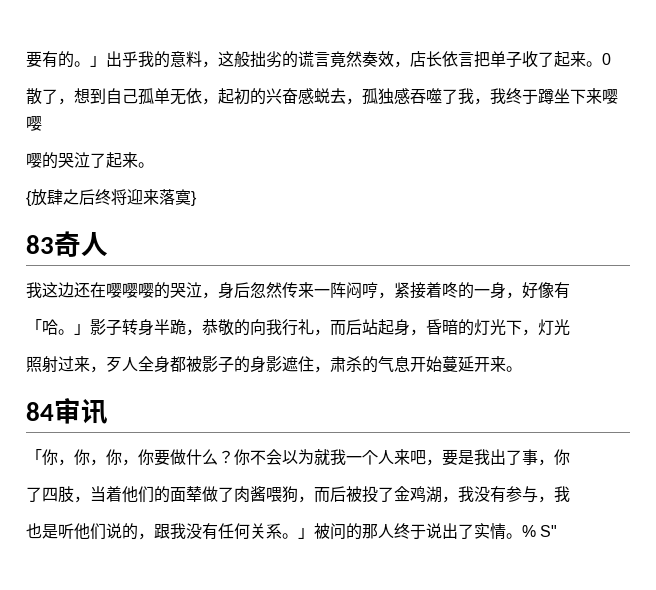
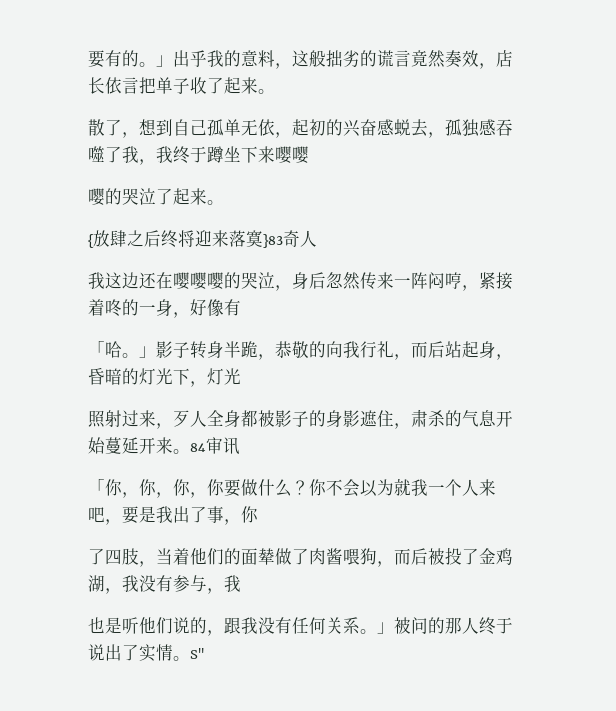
[602,53,611,65] 0 -> (275, 91) none
[191,191,197,206] [26,235,54,254] } // 83 -> [263,234,283,248] }83
(522, 369) // -> (190, 451) none
[522,525,536,537] % -> (190, 658) none

